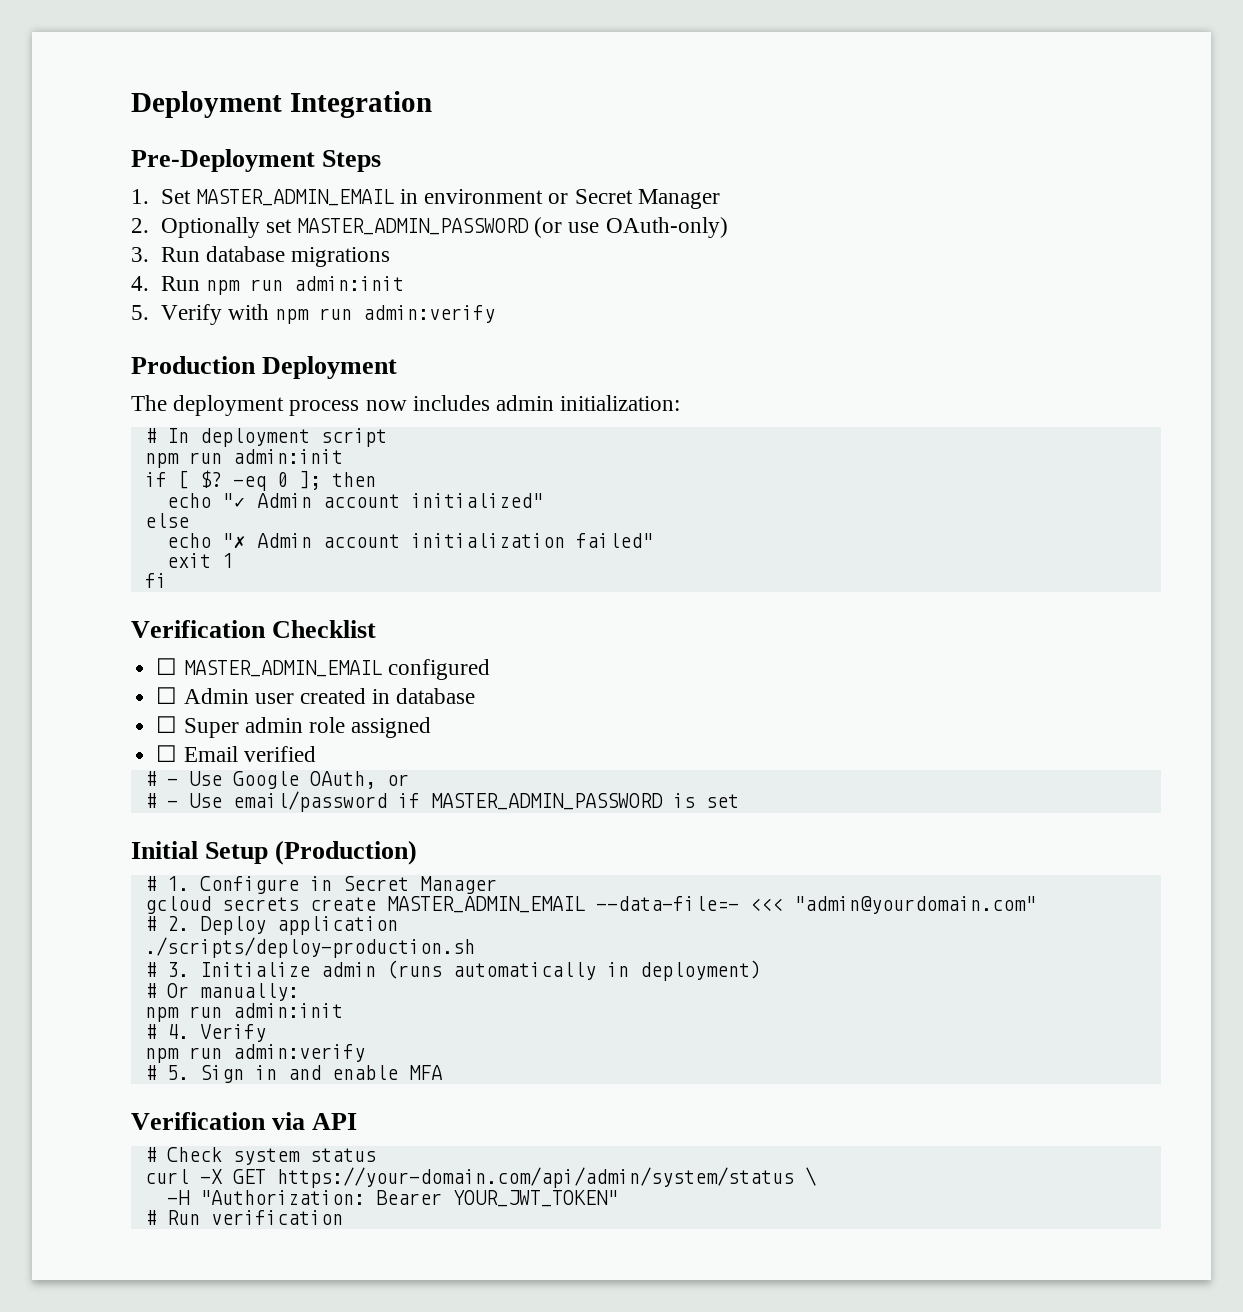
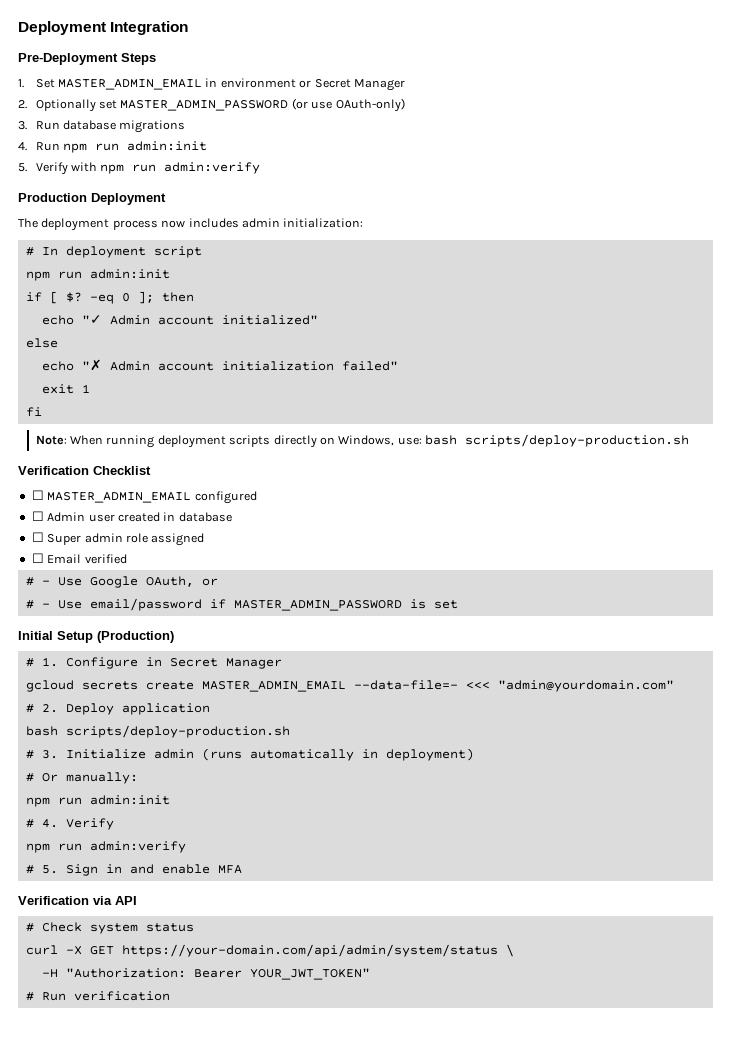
(167, 580) none -> [35,434,690,448] // Note: When running deployment scripts directly on Windows, use: bash scripts/deploy-production.sh
[144,937,475,958] ./scripts/deploy-production.sh -> [25,725,290,738] bash scripts/deploy-production.sh

